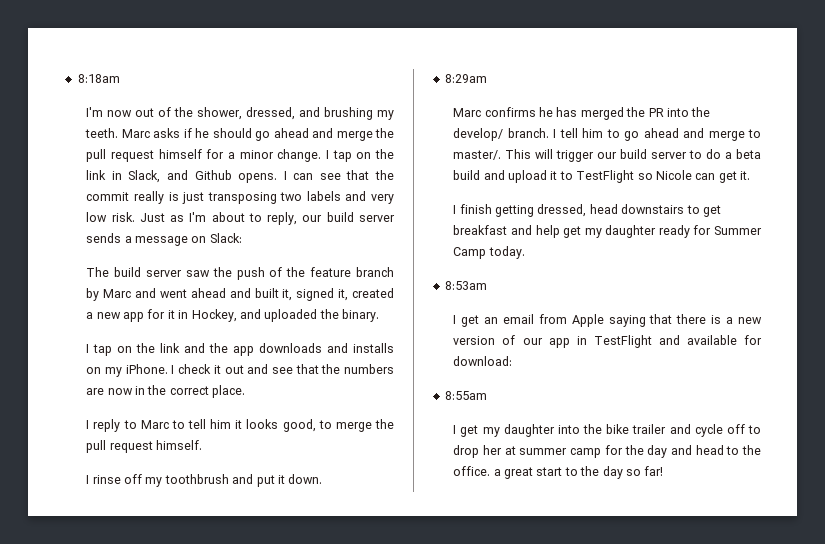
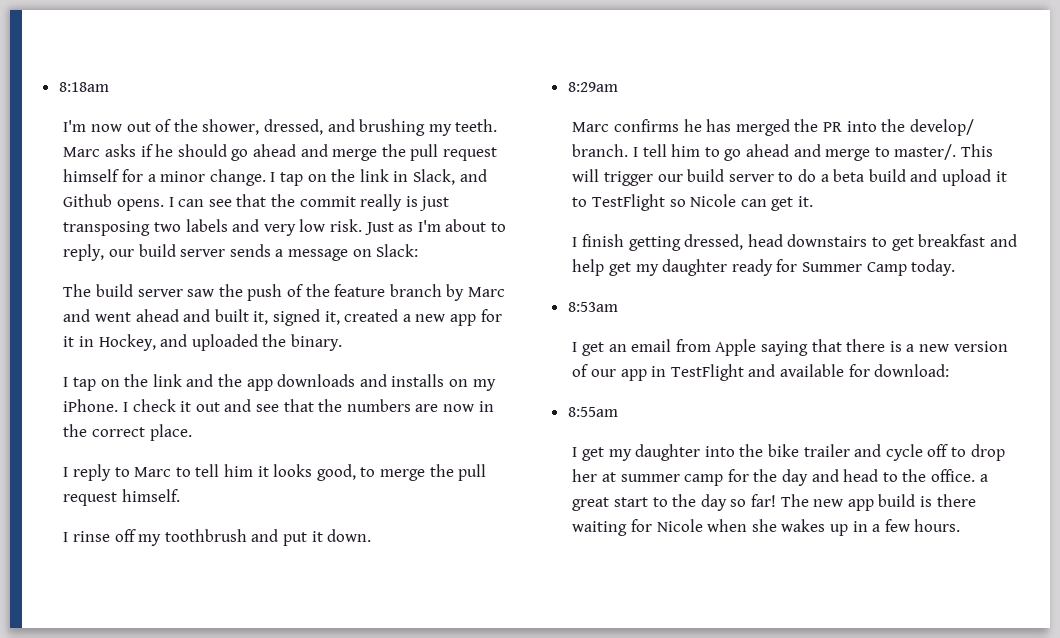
(664, 471) none -> [780,494,976,511] [572,519,961,536] The new app build is there waiting for Nicole when she wakes up in a few hours.

